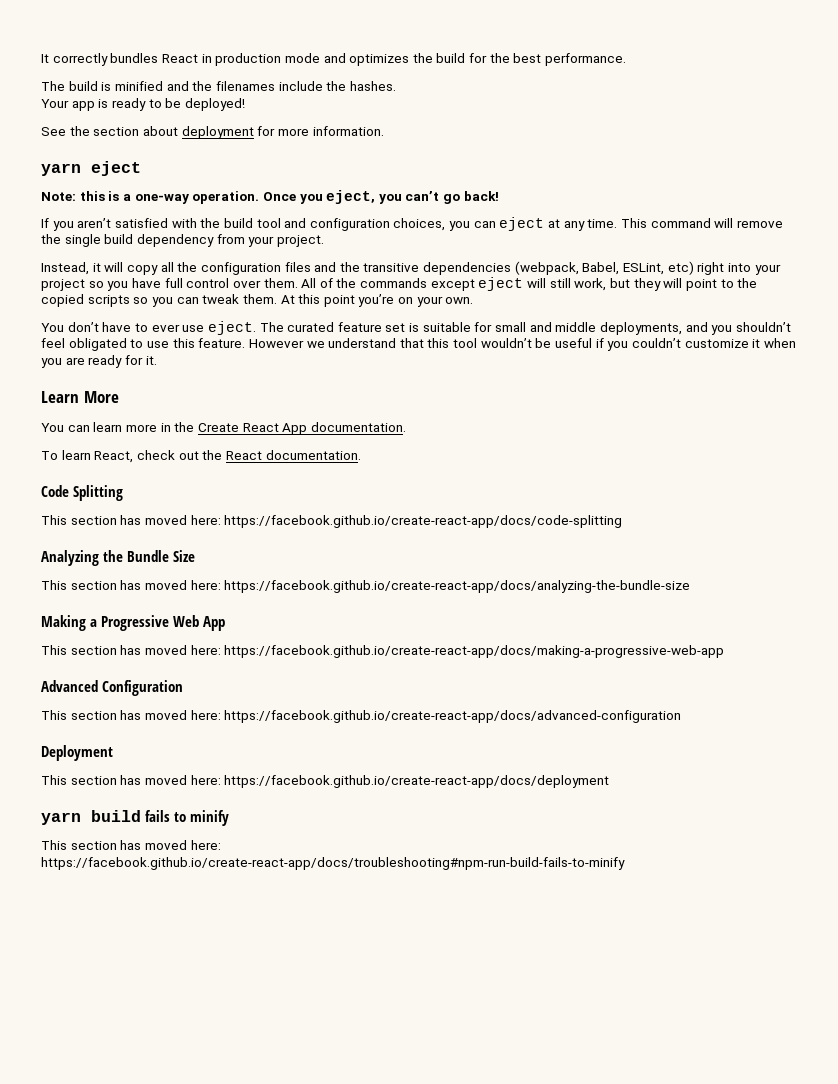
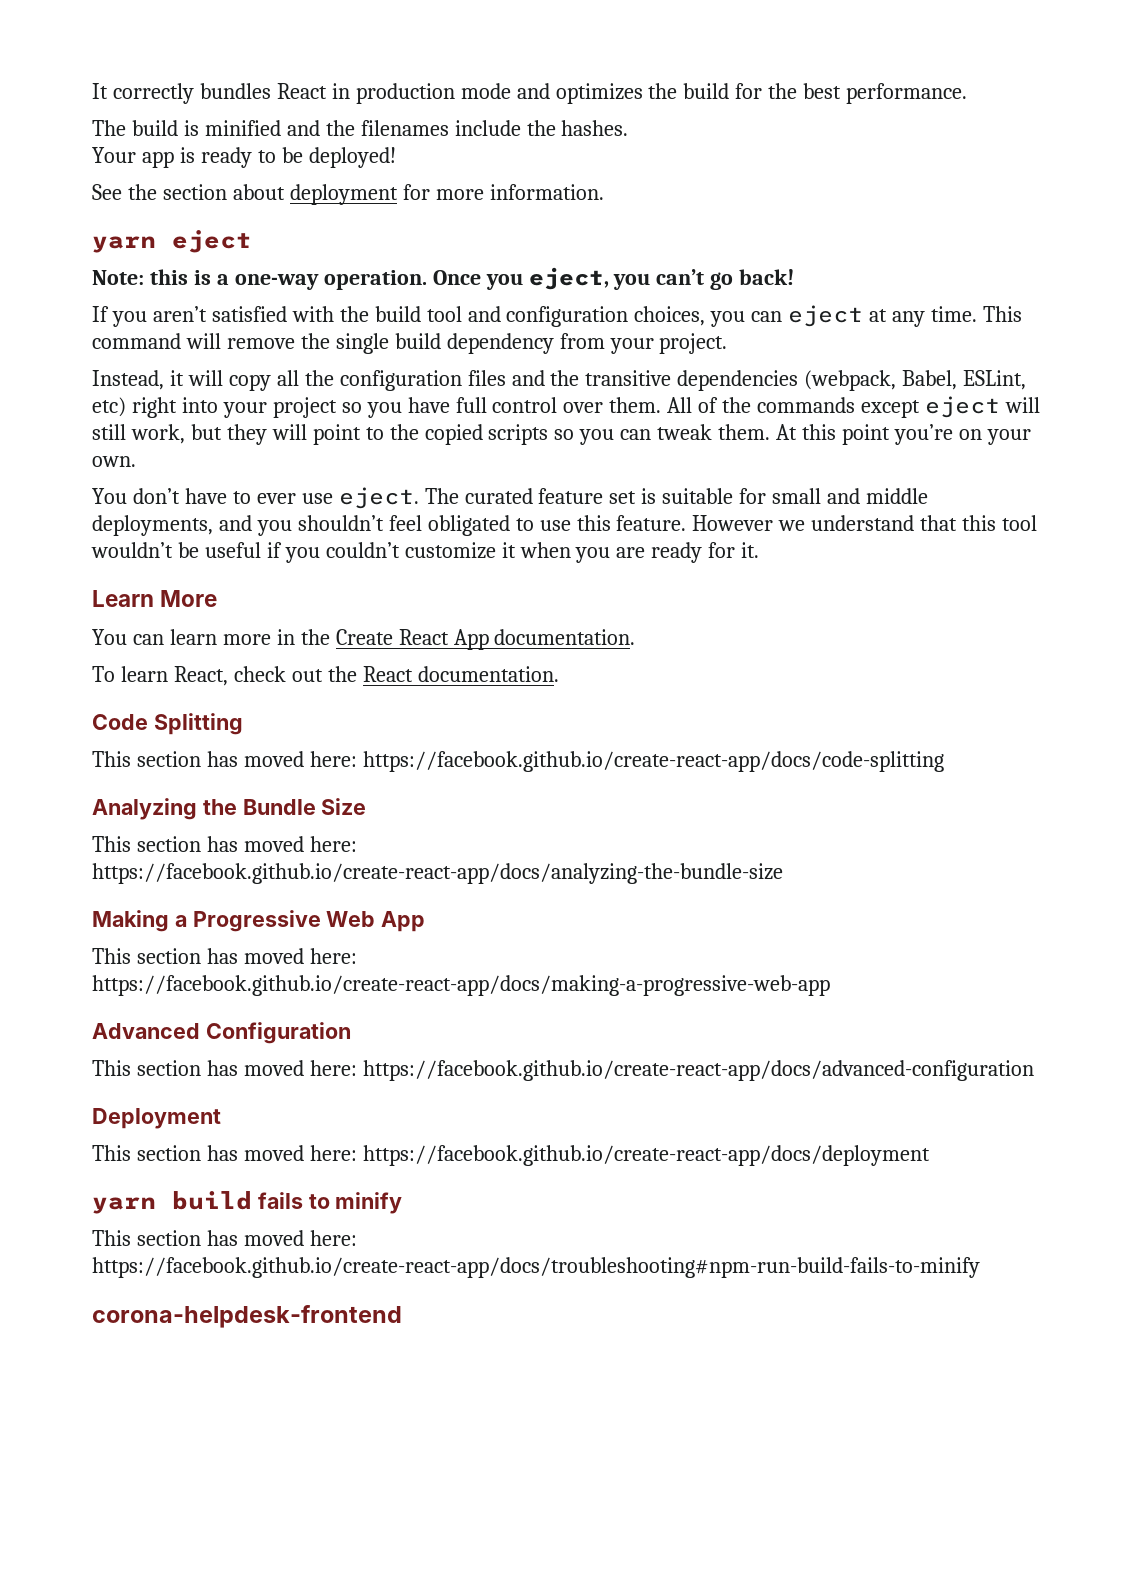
(625, 863) none -> [92,1305,402,1328] // corona-helpdesk-frontend

